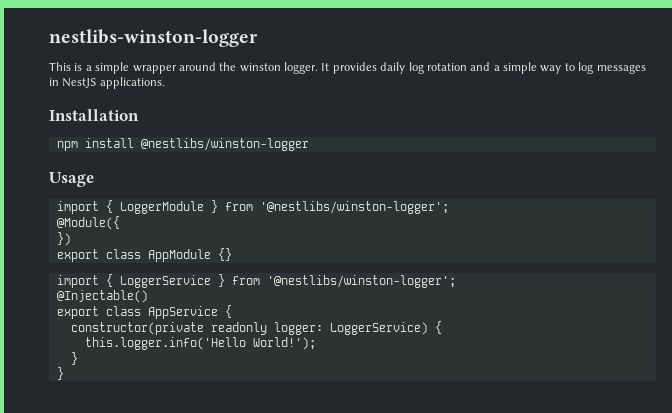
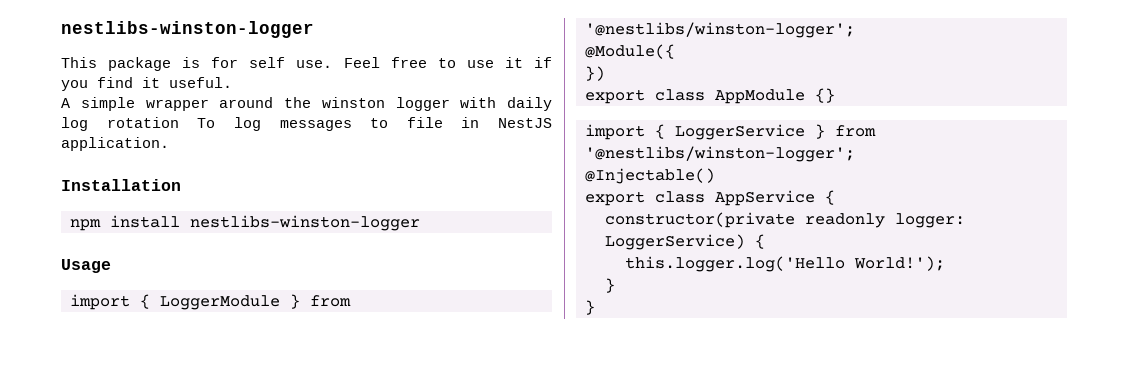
[74,63,92,71] is a -> [108,57,552,71] [61,77,232,91] [61,98,70,108] package is for self use. Feel free to use it if you find it useful. // A
[284,62,646,74] logger. It provides daily log rotation and a simple way to log messages -> [395,97,552,111] [61,117,443,131] logger with daily log rotation To log messages to file
[99,77,165,89] applications. -> [61,137,169,151] application.
[140,138,309,151] @nestlibs/winston-logger -> [190,215,420,231] nestlibs-winston-logger
[84,337,246,350] this.logger.info('Hello -> [625,256,845,272] this.logger.log('Hello

